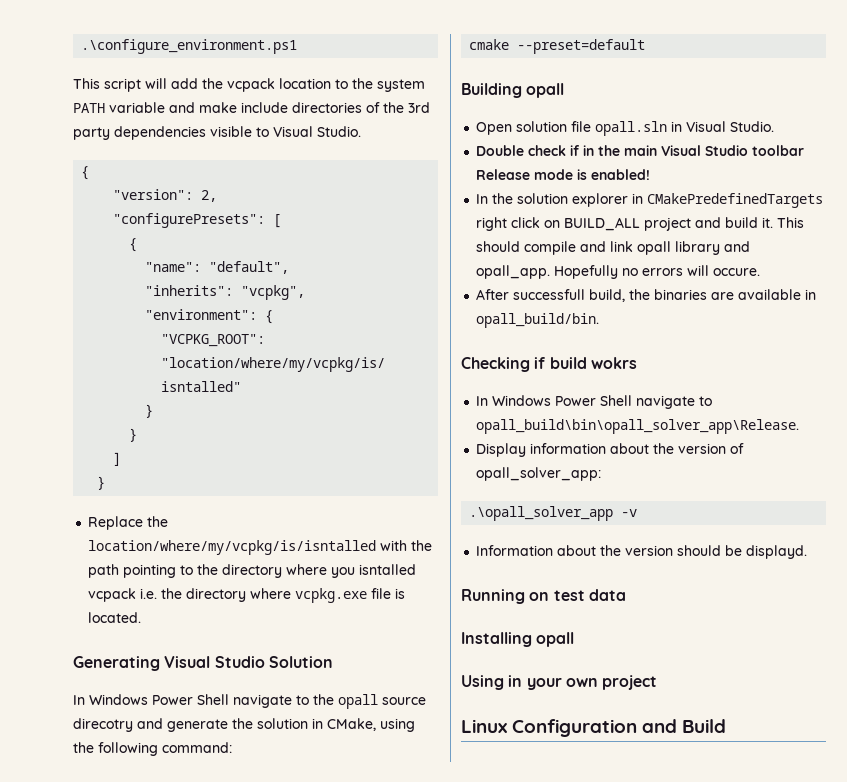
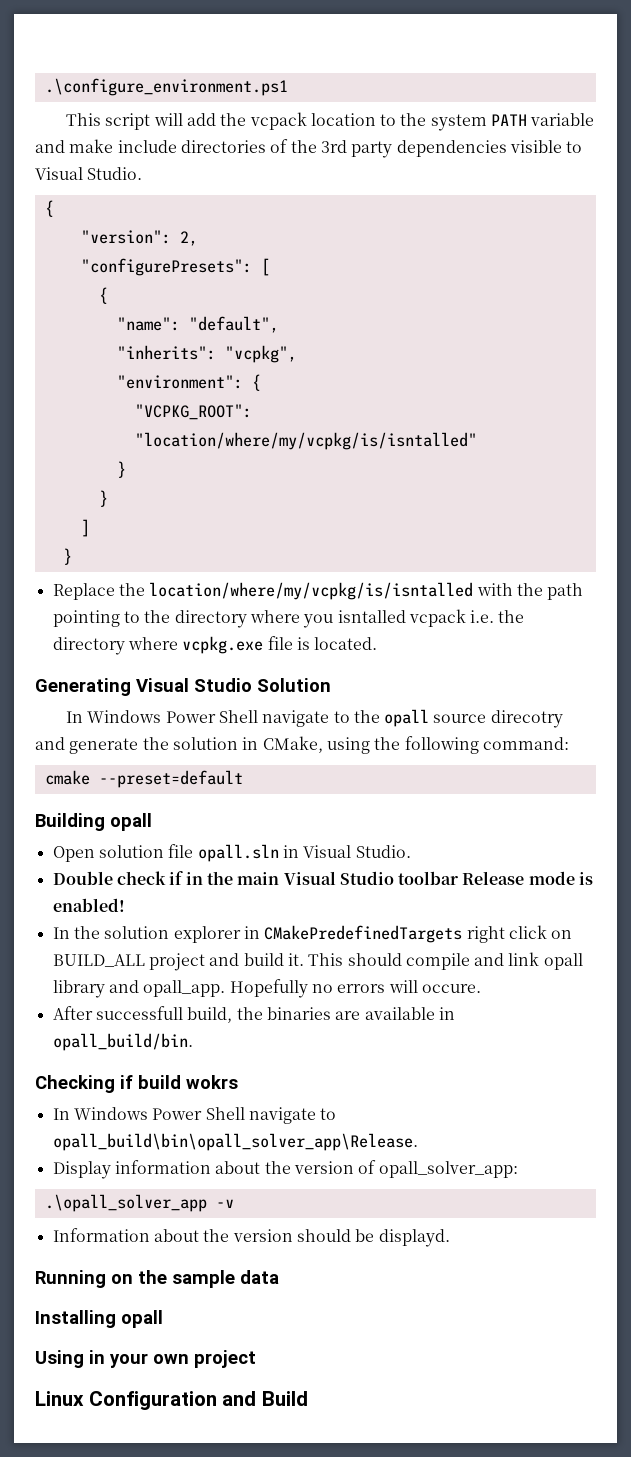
[553,590,585,601] test -> [138,1270,235,1288] the sample

